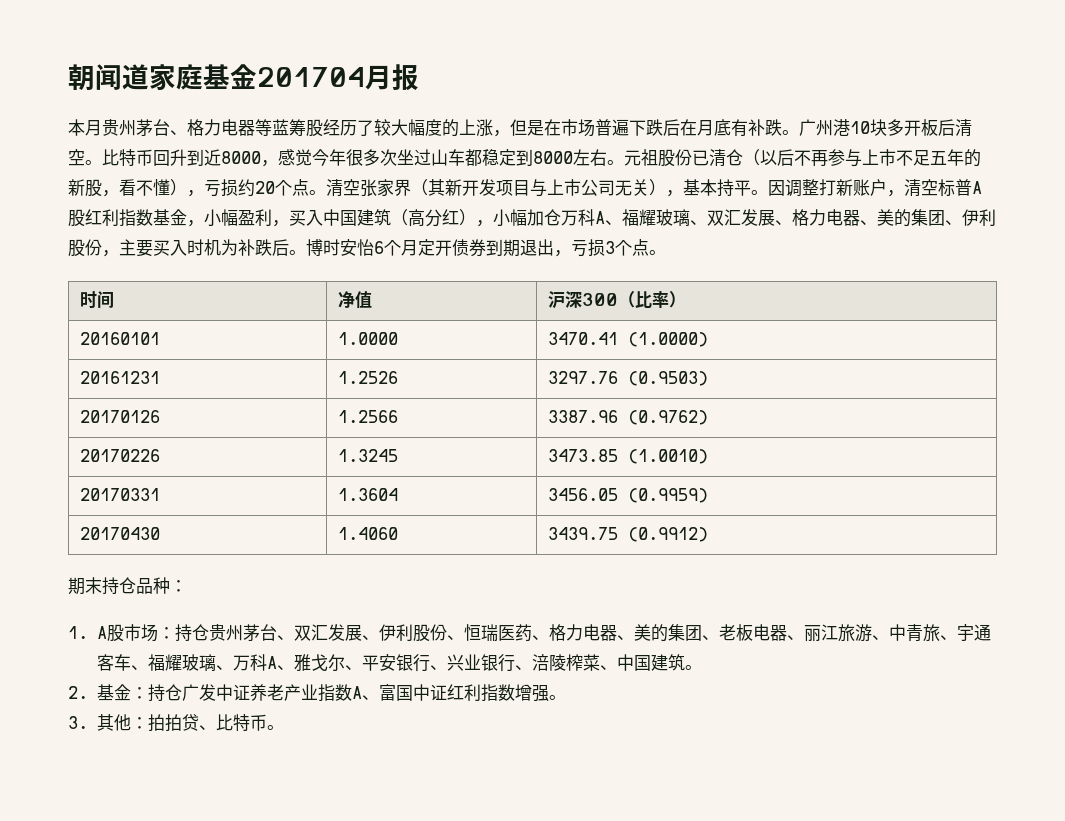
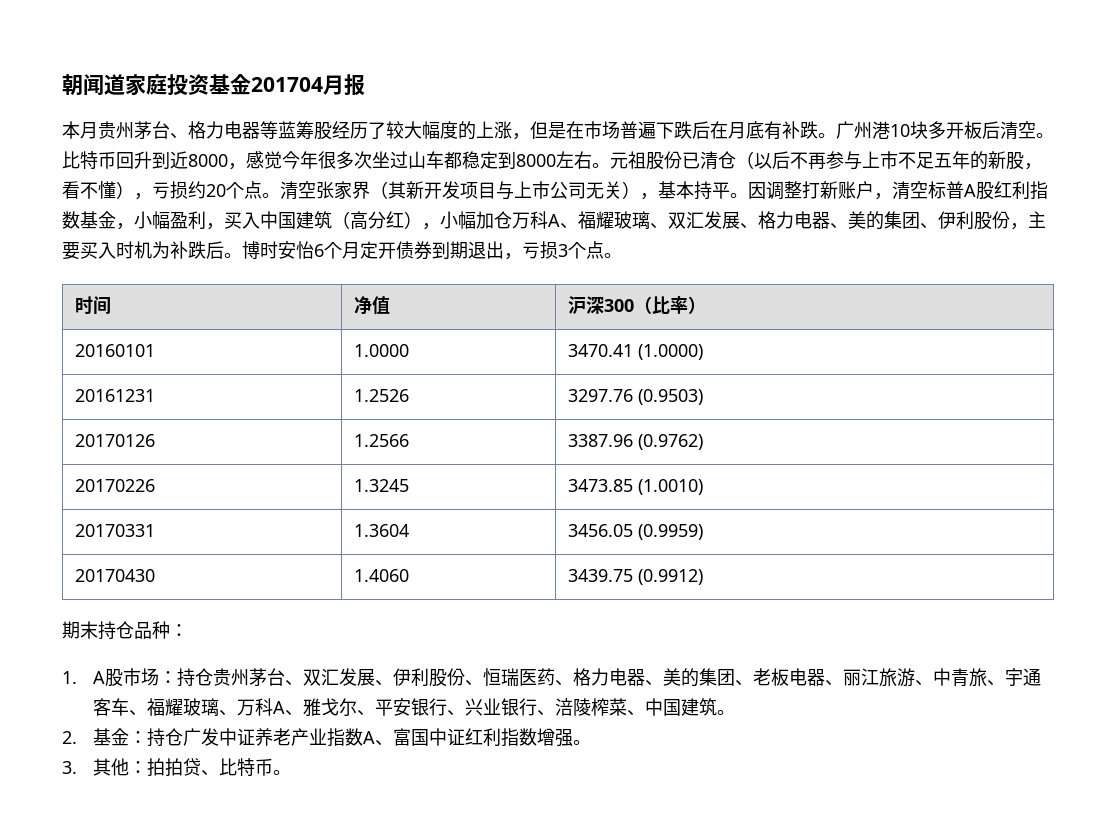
(203, 77) none -> [167,74,209,96] 投资

